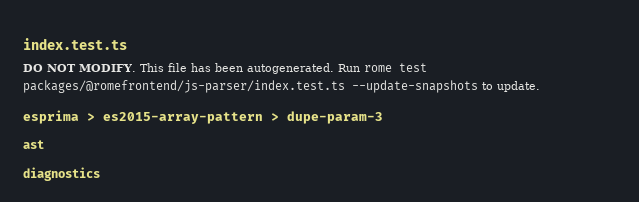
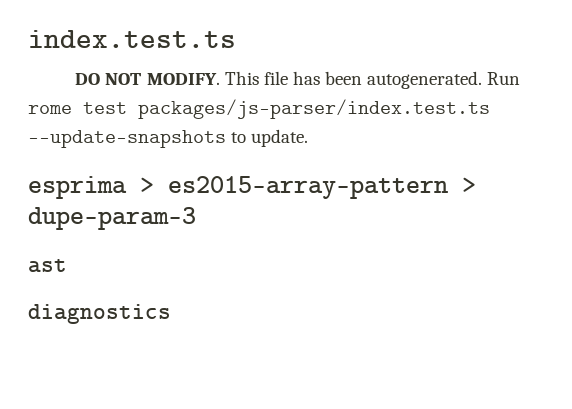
[23,80,345,93] packages/@romefrontend/js-parser/index.test.ts -> [138,99,490,119] packages/js-parser/index.test.ts

